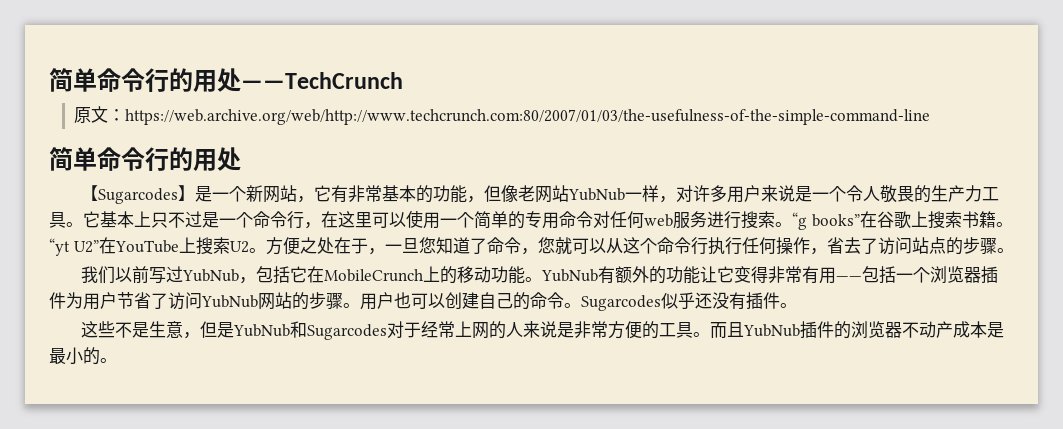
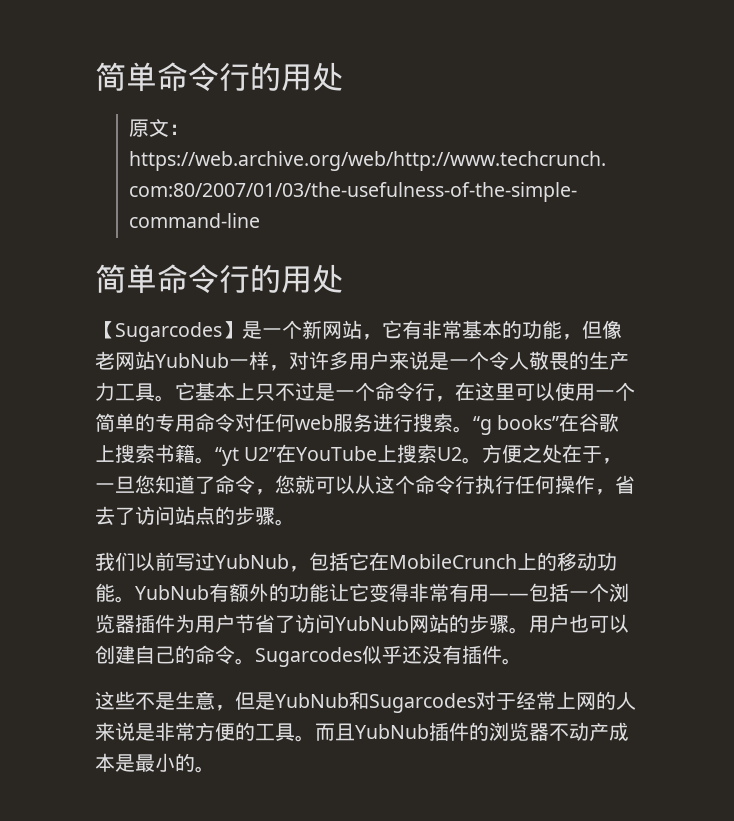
[49,68,403,92] 简单命令行的用处——TechCrunch -> [95,62,343,92] 简单命令行的用处

